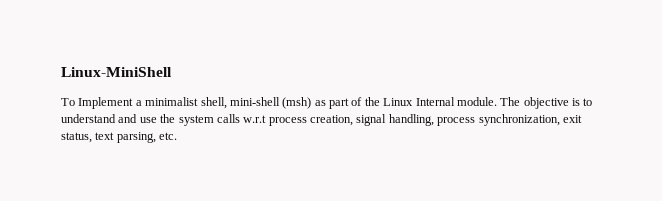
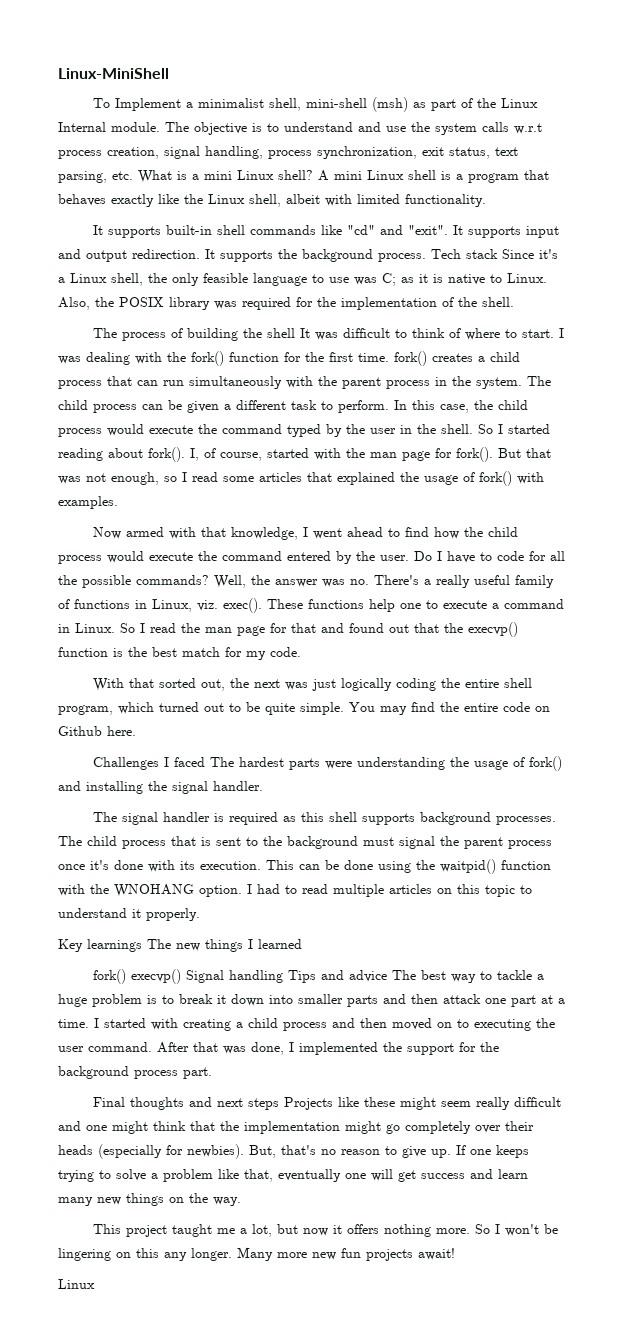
(178, 136) none -> [138,170,549,183] [58,194,486,207] [92,225,559,238] [58,249,558,262] [58,273,547,286] [58,297,514,310] [92,328,564,341] [58,351,520,366] [58,376,551,389] [58,400,528,413] [58,424,550,437] [58,447,551,462] [58,471,544,486] [58,496,118,509] [92,527,518,540] [58,551,565,564] [58,575,554,588] [58,598,564,613] [58,622,518,637] [58,647,301,660] [92,678,532,691] [58,702,550,715] [58,726,136,736] [92,756,562,771] [58,781,263,794] [92,812,556,825] [58,836,552,849] [58,859,551,874] [58,884,532,897] [58,908,200,921] [58,939,302,952] [92,969,544,984] [58,994,565,1007] [58,1018,555,1031] [58,1042,499,1055] [58,1066,212,1079] [92,1097,561,1110] [58,1121,534,1134] [58,1144,529,1159] [58,1169,528,1182] [58,1193,241,1206] [92,1224,558,1237] [58,1247,455,1261] [58,1279,95,1289] What is a mini Linux shell? A mini Linux shell is a program that behaves exactly like the Linux shell, albeit with limited functionality. // It supports built-in shell commands like "cd" and "exit". It supports input and output redirection. It supports the background process. Tech stack Since it's a Linux shell, the only feasible language to use was C; as it is native to Linux. Also, the POSIX library was required for the implementation of the shell. // The process of building the shell It was difficult to think of where to start. I was dealing with the fork() function for the first time. fork() creates a child process that can run simultaneously with the parent process in the system. The child process can be given a different task to perform. In this case, the child process would execute the command typed by the user in the shell. So I started reading about fork(). I, of course, started with the man page for fork(). But that was not enough, so I read some articles that explained the usage of fork() with examples. // Now armed with that knowledge, I went ahead to find how the child process would execute the command entered by the user. Do I have to code for all the possible commands? Well, the answer was no. There's a really useful family of functions in Linux, viz. exec(). These functions help one to execute a command in Linux. So I read the man page for that and found out that the execvp() function is the best match for my code. // With that sorted out, the next was just logically coding the entire shell program, which turned out to be quite simple. You may find the entire code on Github here. // Challenges I faced The hardest parts were understanding the usage of fork() and installing the signal handler. // The signal handler is required as this shell supports background processes. The child process that is sent to the background must signal the parent process once it's done with its execution. This can be done using the waitpid() function with the WNOHANG option. I had to read multiple articles on this topic to understand it properly. // Key learnings The new things I learned // fork() execvp() Signal handling Tips and advice The best way to tackle a huge problem is to break it down into smaller parts and then attack one part at a time. I started with creating a child process and then moved on to executing the user command. After that was done, I implemented the support for the background process part. // Final thoughts and next steps Projects like these might seem really difficult and one might think that the implementation might go completely over their heads (especially for newbies). But, that's no reason to give up. If one keeps trying to solve a problem like that, eventually one will get success and learn many new things on the way. // This project taught me a lot, but now it offers nothing more. So I won't be lingering on this any longer. Many more new fun projects await! // Linux

